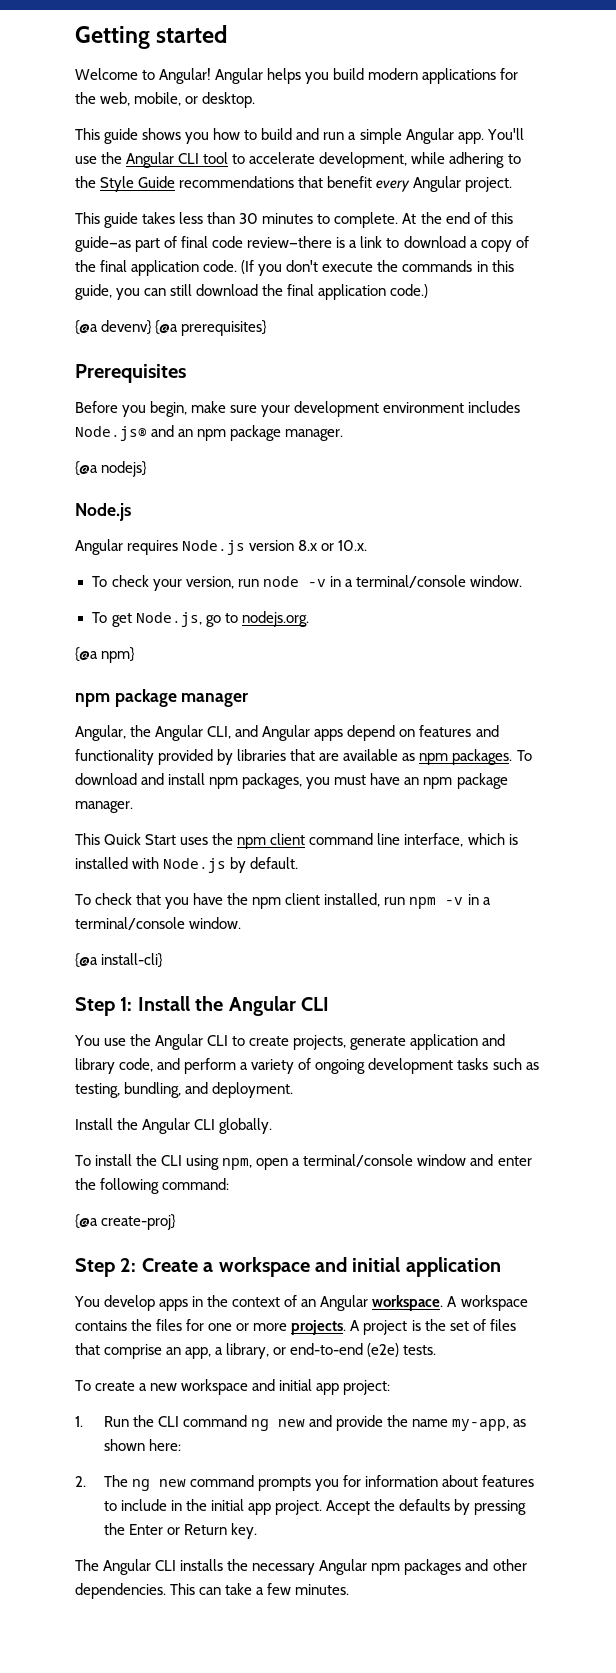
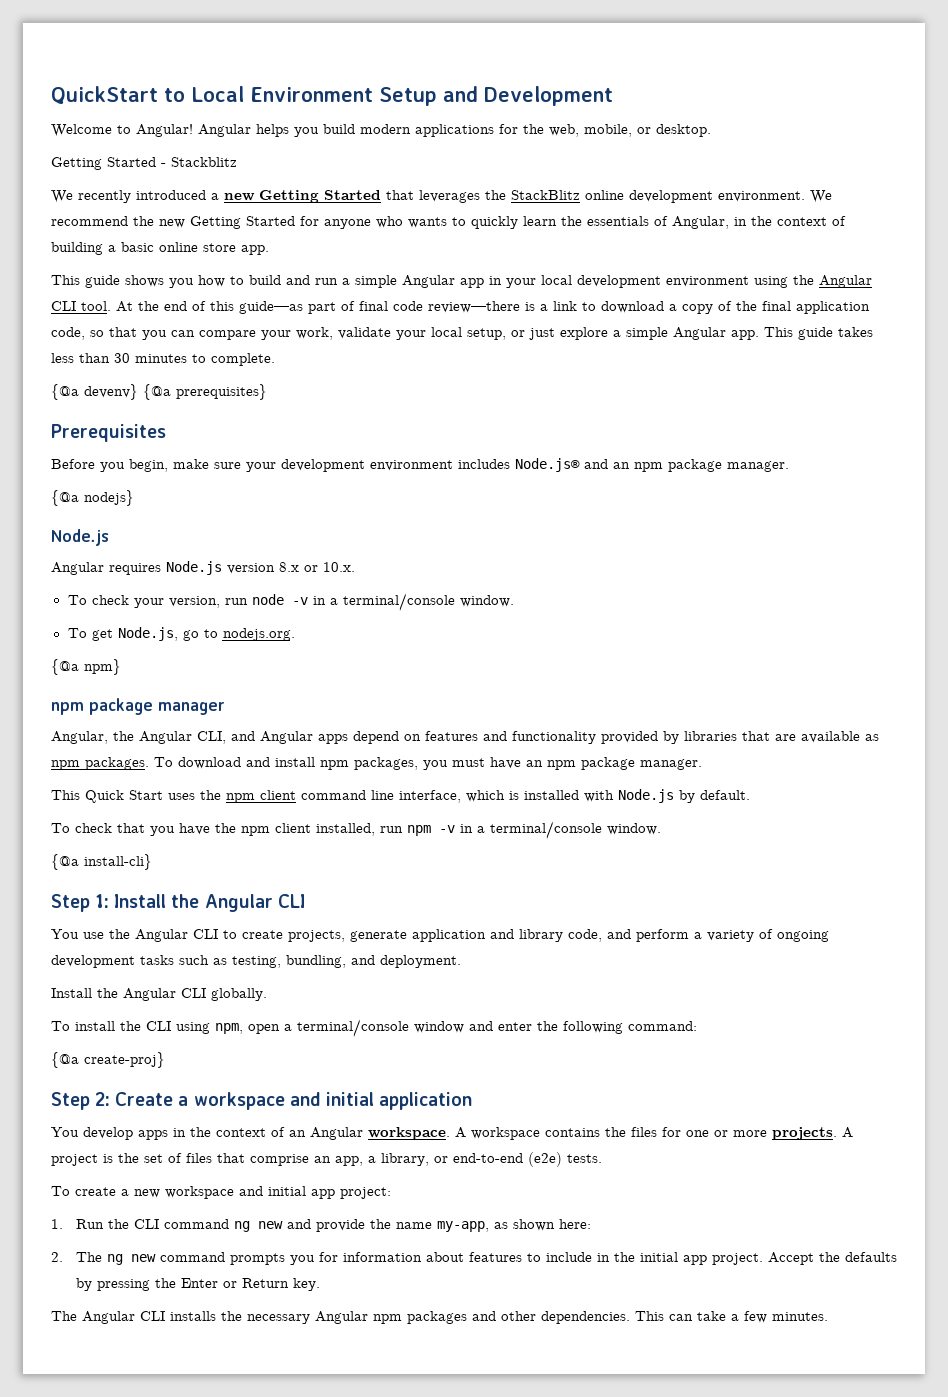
[75,25,228,49] Getting started -> [51,86,613,106] QuickStart to Local Environment Setup and Development
(256, 100) none -> [51,157,237,170] [51,190,832,203] [51,216,846,229] [51,242,269,255] // Getting Started - Stackblitz // We recently introduced a new Getting Started that leverages the StackBlitz online development environment. We recommend the new Getting Started for anyone who wants to quickly learn the essentials of Angular, in the context of building a basic online store app.
[457,128,524,144] [75,152,521,168] [75,176,513,192] [75,212,399,228] app. You'll use the Angular CLI tool to accelerate development, while adhering to the Style Guide recommendations that benefit every Angular project. // This guide takes less than 30 minutes to complete. -> [460,275,872,288] [51,301,111,311] app in your local development environment using the Angular CLI tool.
[203,260,514,276] [75,284,429,300] code. (If you don't execute the commands in this guide, you can still download the final application code.) -> [51,327,873,340] [51,353,275,366] code, so that you can compare your work, validate your local setup, or just explore a simple Angular app. This guide takes less than 30 minutes to complete.

